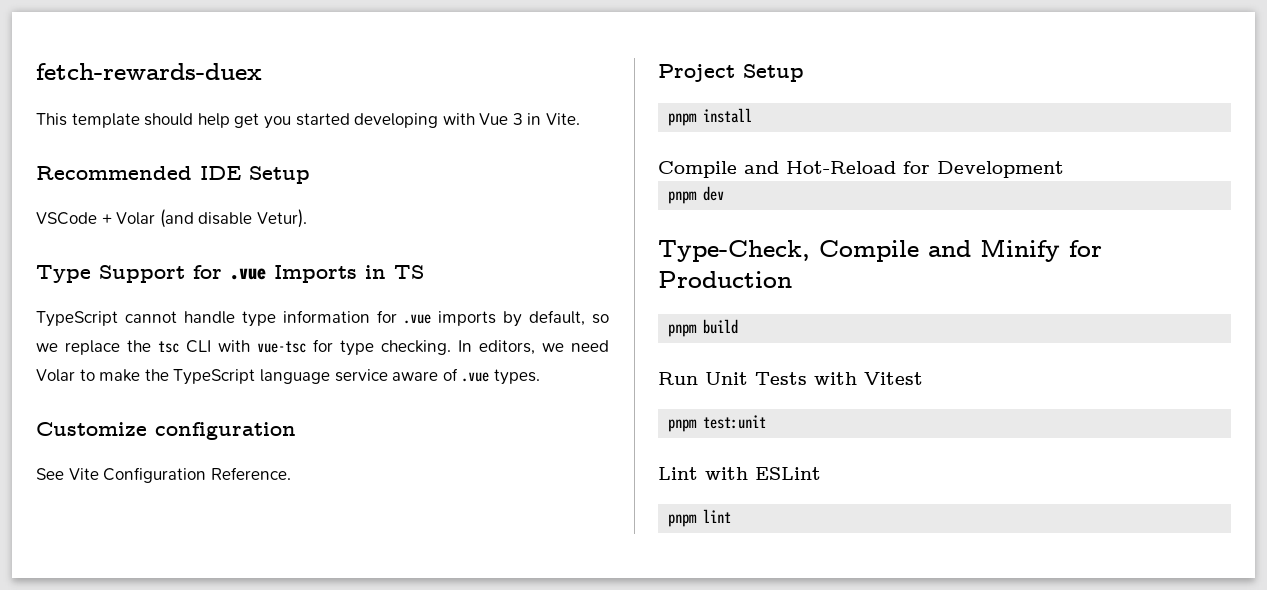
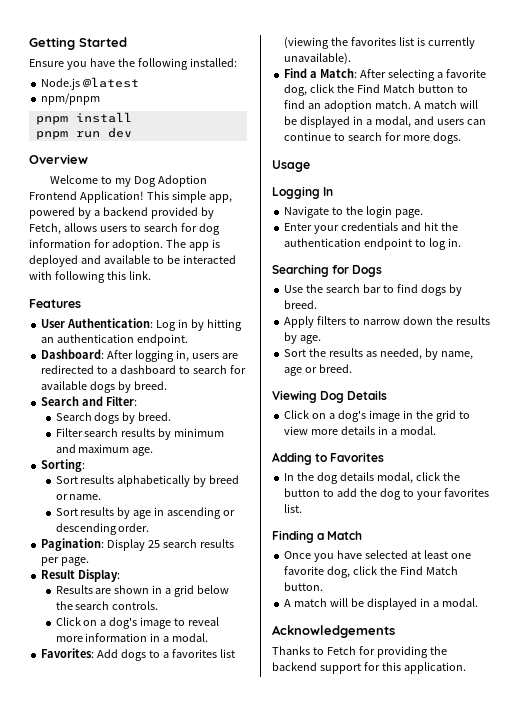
[36,63,262,80] [36,113,581,129] [36,166,310,184] [36,209,307,228] [36,265,424,283] [36,310,609,327] [36,339,609,356] [36,368,540,385] [36,422,296,440] [36,467,291,483] [658,64,804,82] [668,108,753,126] [658,161,1064,178] [668,191,698,204] fetch-rewards-duex // This template should help get you started developing with Vue 3 in Vite. // Recommended IDE Setup // VSCode + Volar (and disable Vetur). // Type Support for .vue Imports in TS // TypeScript cannot handle type information for .vue imports by default, so we replace the tsc CLI with vue-tsc for type checking. In editors, we need Volar to make the TypeScript language service aware of .vue types. // Customize configuration // See Vite Configuration Reference. // Project Setup // pnpm install // Compile and Hot-Reload for Development // pnpm -> [29,37,127,50] [29,58,237,70] [41,77,140,90] [41,93,101,105] [35,112,132,125] [35,131,100,140] Getting Started // Ensure you have the following installed: // Node.js @latest // npm/pnpm // pnpm install // pnpm run
[658,239,1102,262] [658,271,792,288] [668,319,739,337] [658,372,923,385] [668,415,767,432] [658,467,821,480] [668,509,732,527] Type-Check, Compile and Minify for Production // pnpm build // Run Unit Tests with Vitest // pnpm test:unit // Lint with ESLint // pnpm lint -> [29,154,88,164] [50,175,208,187] [29,191,232,203] [29,207,214,219] [29,223,220,235] [29,239,220,251] [29,255,236,267] [29,271,151,283] [29,299,81,308] [41,318,242,331] [41,334,189,346] [41,349,238,362] [41,365,246,374] [41,381,168,393] [41,396,138,406] [55,412,172,424] [55,428,225,440] [55,444,154,456] [41,459,86,472] [55,475,240,487] [55,494,102,500] [55,507,236,519] [55,523,150,535] [41,538,234,551] [41,557,90,566] [41,569,121,582] [55,585,230,597] [55,601,159,610] [55,617,220,629] [55,633,209,642] [41,648,235,661] [284,37,475,49] [284,53,352,65] [284,68,486,81] [284,84,468,96] [284,100,478,112] [284,116,486,128] [284,132,461,144] [272,160,310,172] [272,186,334,199] [284,206,423,218] [284,222,458,234] [284,238,461,250] [272,264,383,277] [284,284,462,296] [284,300,318,309] [284,316,490,328] [284,332,322,344] [284,348,473,360] [284,364,353,376] [272,390,388,403] [284,410,470,422] [284,426,436,435] [272,452,385,465] [284,472,460,484] [284,488,489,500] [284,504,303,513] [272,530,363,543] [284,550,471,562] [284,566,458,578] [284,582,324,591] [284,598,478,610] [272,625,395,638] [272,646,447,658] [272,662,466,674] Overview // Welcome to my Dog Adoption Frontend Application! This simple app, powered by a backend provided by Fetch, allows users to search for dog information for adoption. The app is deployed and available to be interacted with following this link. // Features // User Authentication: Log in by hitting an authentication endpoint. // Dashboard: After logging in, users are redirected to a dashboard to search for available dogs by breed. // Search and Filter: // Search dogs by breed. // Filter search results by minimum and maximum age. // Sorting: // Sort results alphabetically by breed or name. // Sort results by age in ascending or descending order. // Pagination: Display 25 search results per page. // Result Display: // Results are shown in a grid below the search controls. // Click on a dog's image to reveal more information in a modal. // Favorites: Add dogs to a favorites list (viewing the favorites list is currently unavailable). // Find a Match: After selecting a favorite dog, click the Find Match button to find an adoption match. A match will be displayed in a modal, and users can continue to search for more dogs. // Usage // Logging In // Navigate to the login page. // Enter your credentials and hit the authentication endpoint to log in. // Searching for Dogs // Use the search bar to find dogs by breed. // Apply filters to narrow down the results by age. // Sort the results as needed, by name, age or breed. // Viewing Dog Details // Click on a dog's image in the grid to view more details in a modal. // Adding to Favorites // In the dog details modal, click the button to add the dog to your favorites list. // Finding a Match // Once you have selected at least one favorite dog, click the Find Match button. // A match will be displayed in a modal. // Acknowledgements // Thanks to Fetch for providing the backend support for this application.

